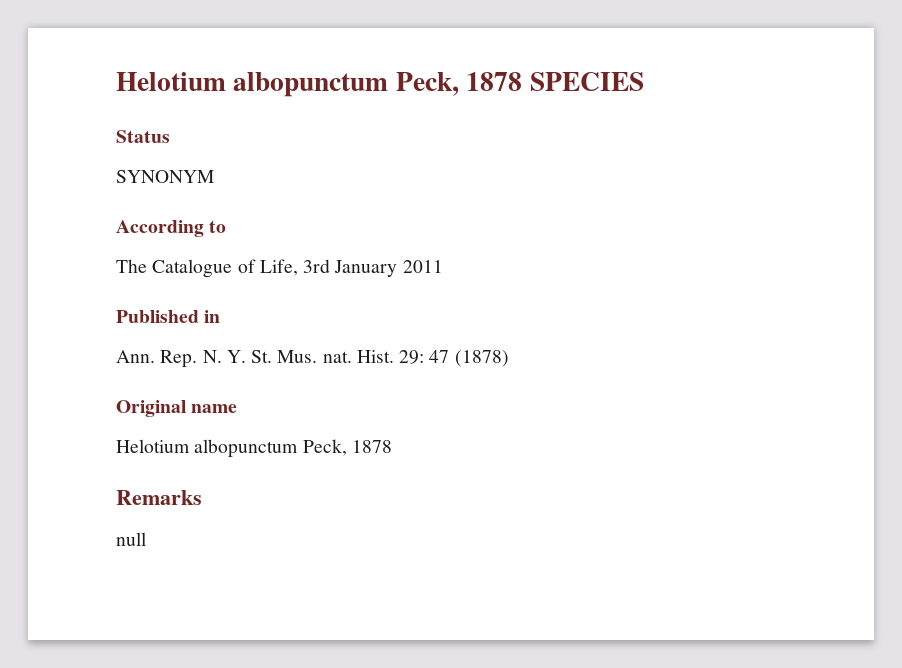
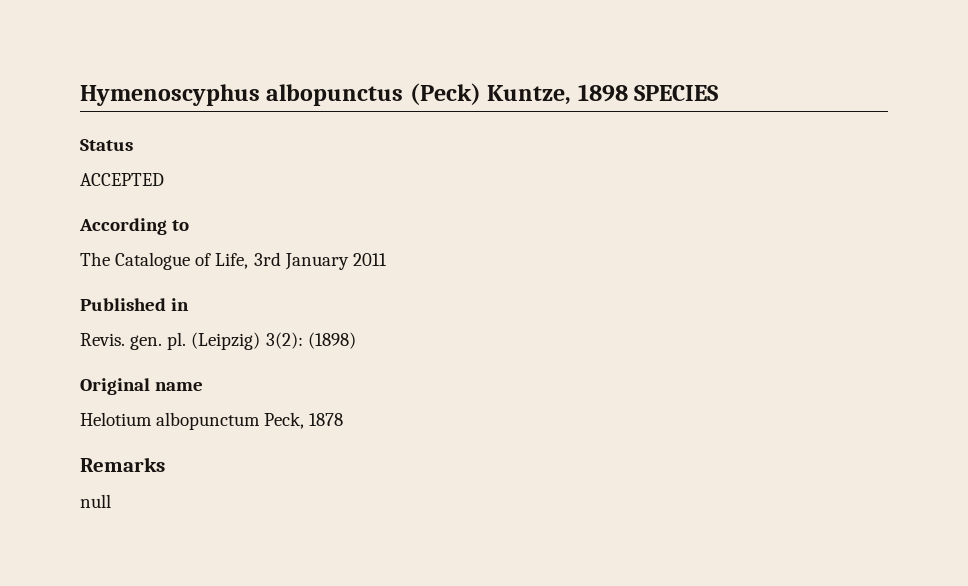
[116,72,523,97] Helotium albopunctum Peck, 1878 -> [80,83,628,106] Hymenoscyphus albopunctus (Peck) Kuntze, 1898
[116,170,214,183] SYNONYM -> [80,173,164,186] ACCEPTED
[116,350,509,368] Ann. Rep. N. Y. St. Mus. nat. Hist. 29: 47 (1878) -> [80,332,356,350] Revis. gen. pl. (Leipzig) 3(2): (1898)

